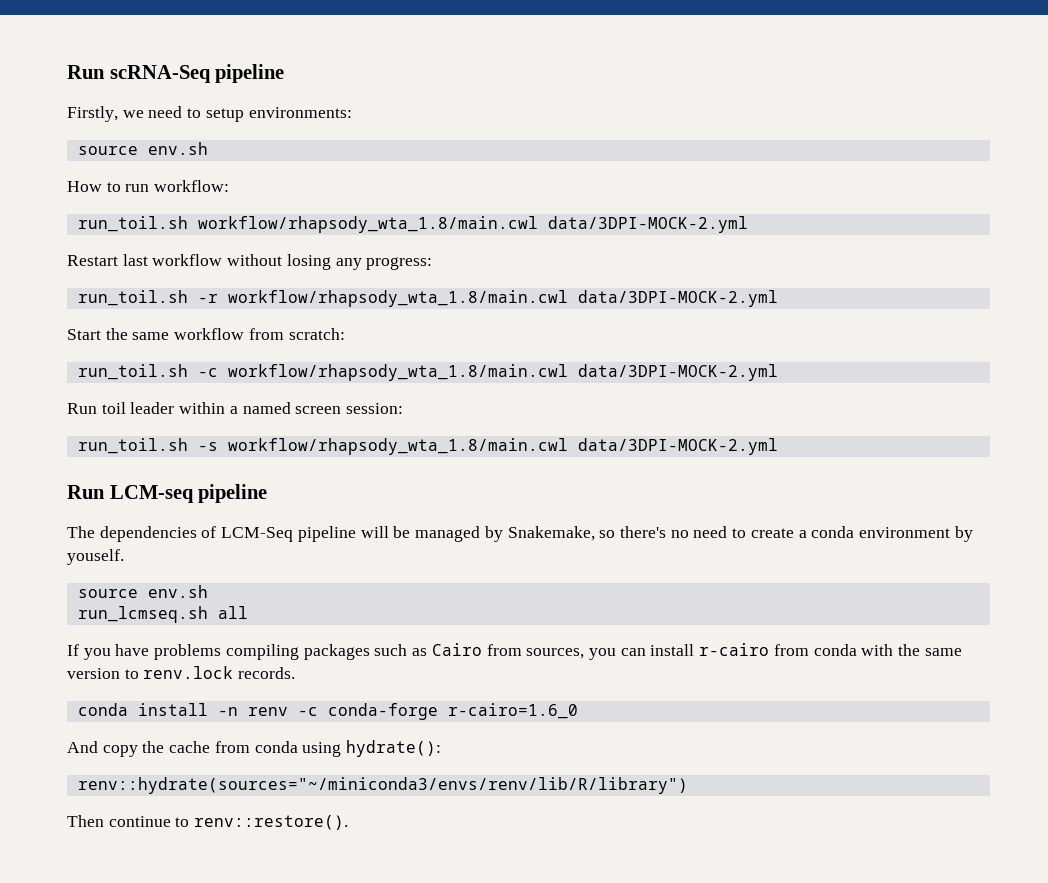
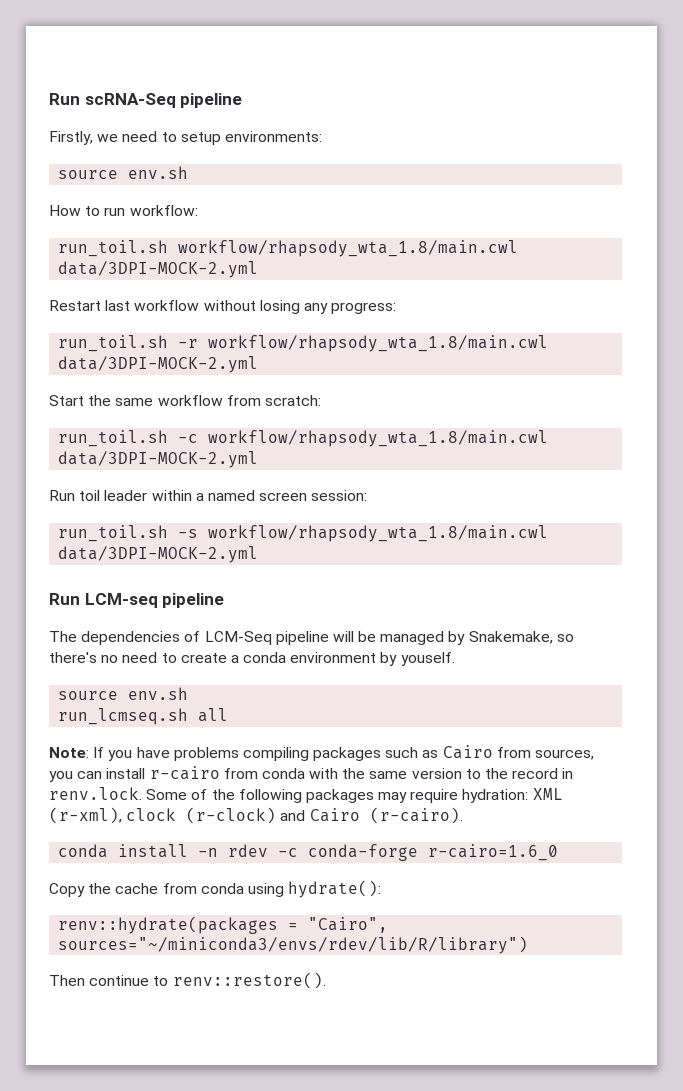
(248, 612) none -> [49,747,89,758] Note:
[143,666,296,679] renv.lock records. -> [485,768,574,779] [49,787,563,803] [49,807,463,824] the record in renv.lock. Some of the following packages may require hydration: XML (r-xml), clock (r-clock) and Cairo (r-cairo).
[247,707,288,716] renv -> [228,844,269,857] rdev
[67,741,138,757] And copy -> [49,883,85,897] Copy
[77,777,688,794] renv::hydrate(sources="~/miniconda3/envs/renv/lib/R/library") -> [58,916,389,934] [58,936,529,954] renv::hydrate(packages = "Cairo", sources="~/miniconda3/envs/rdev/lib/R/library")

